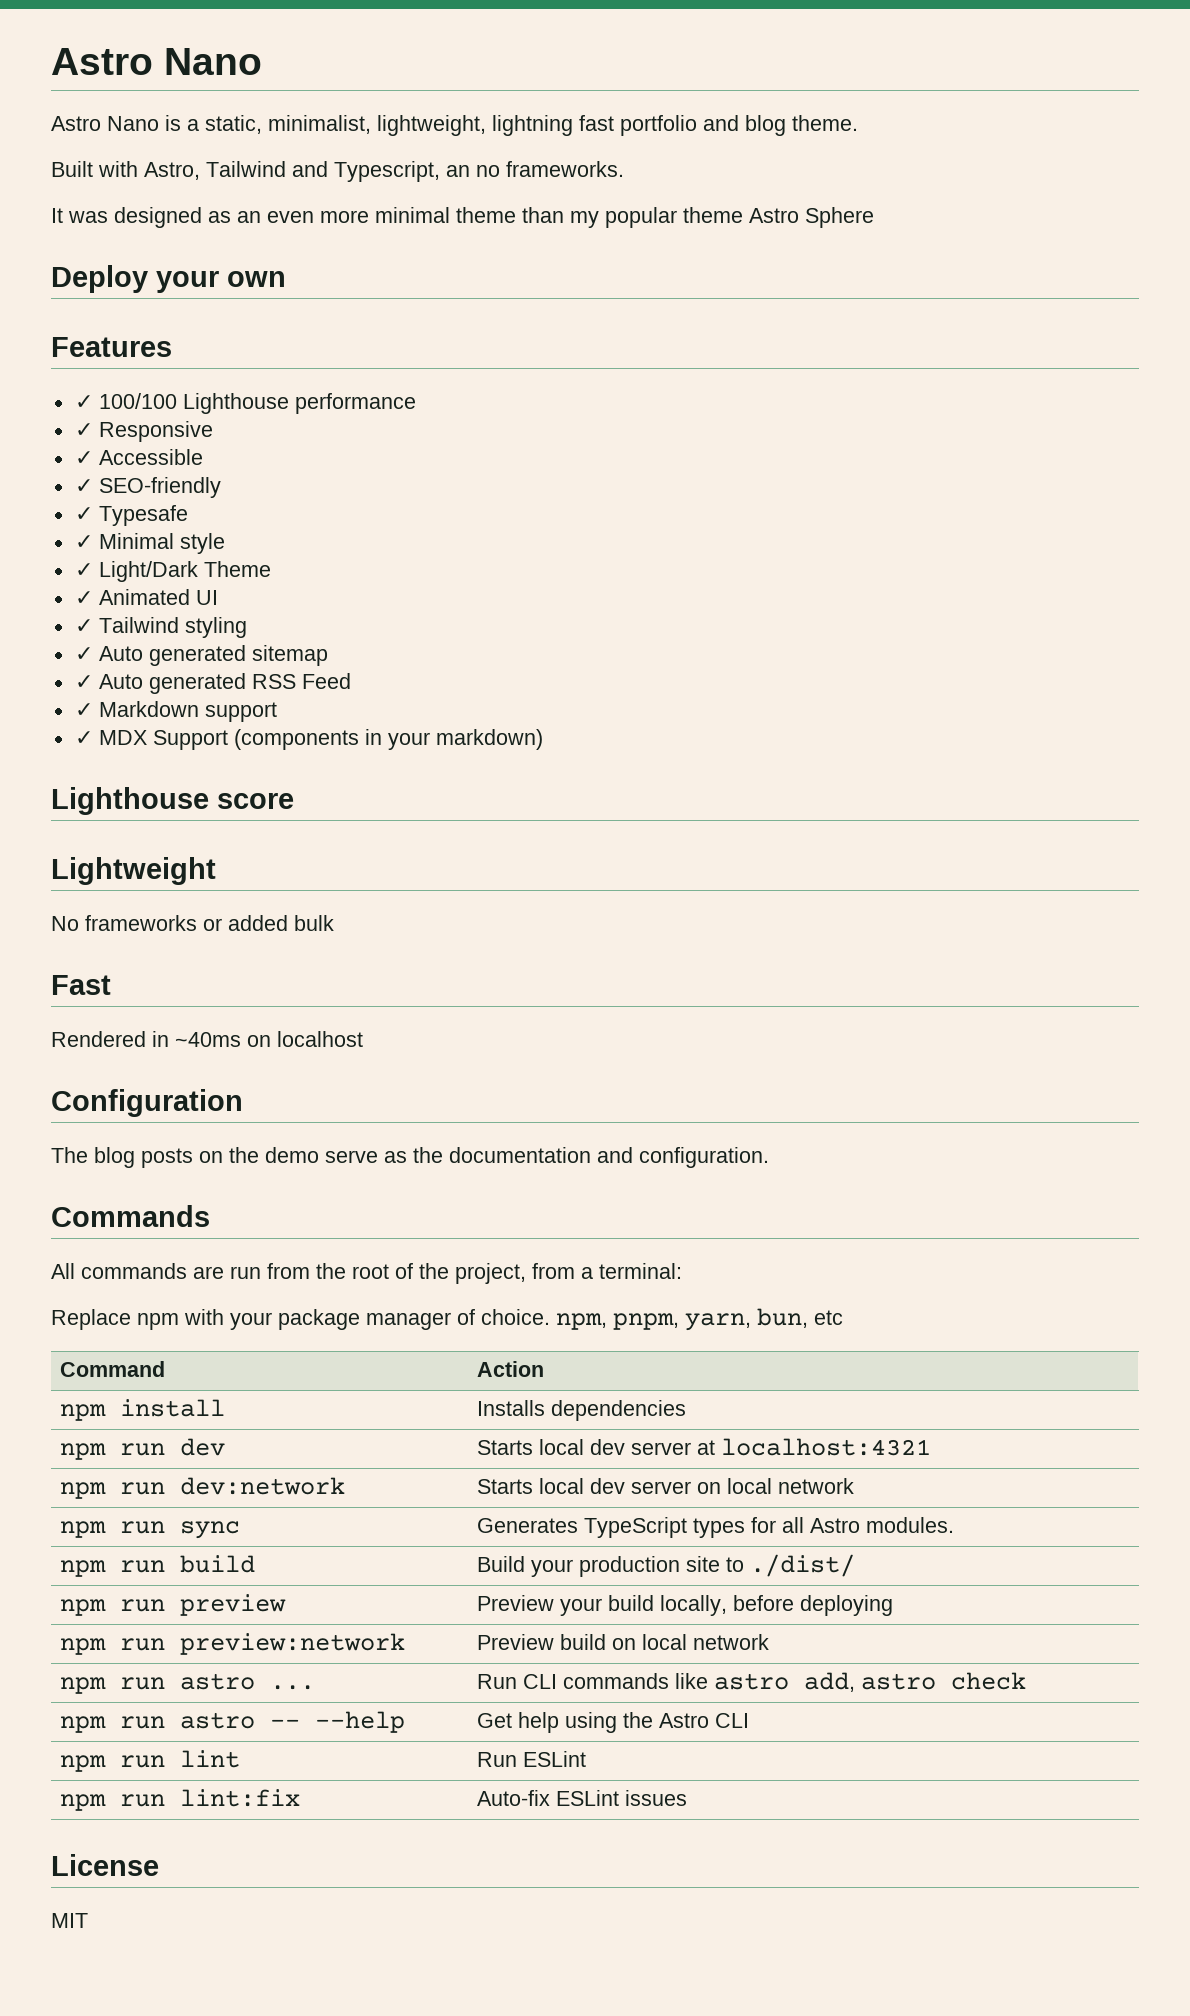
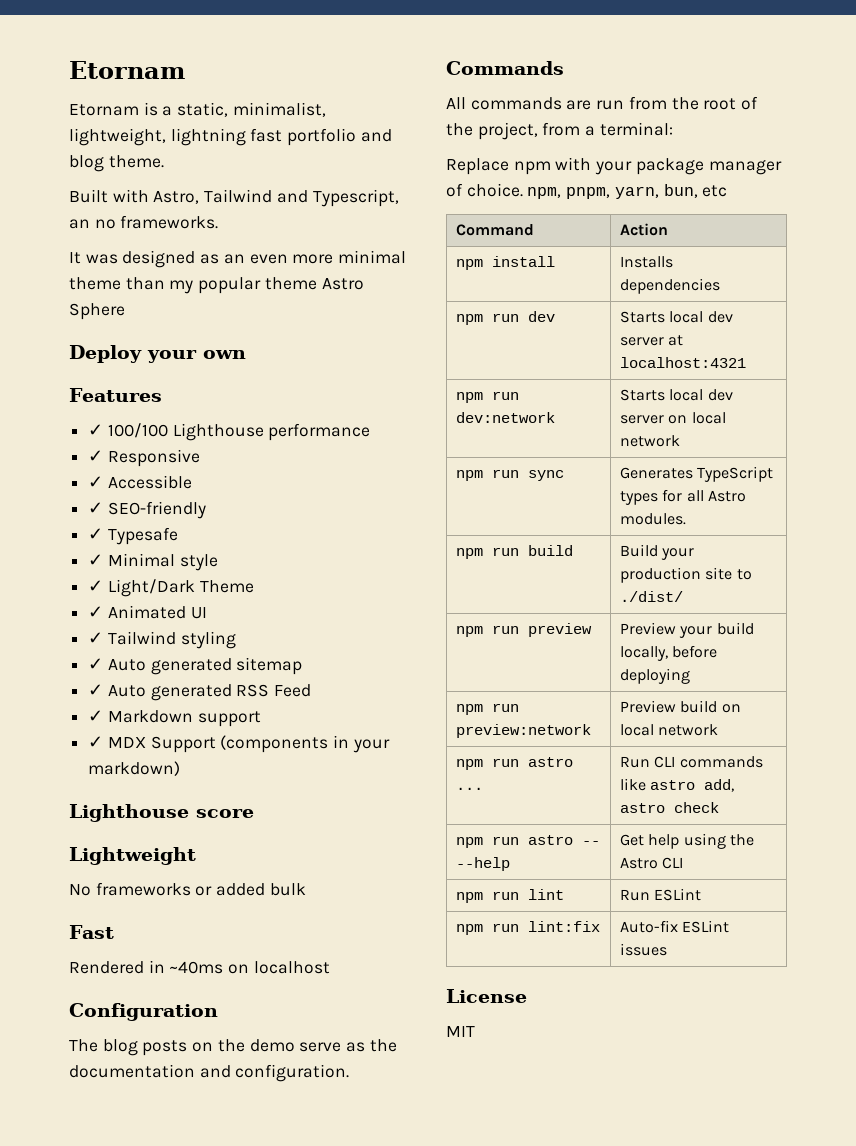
[51,48,262,75] [51,116,159,131] Astro Nano // Astro Nano -> [69,61,185,79] [69,104,139,116] Etornam // Etornam

